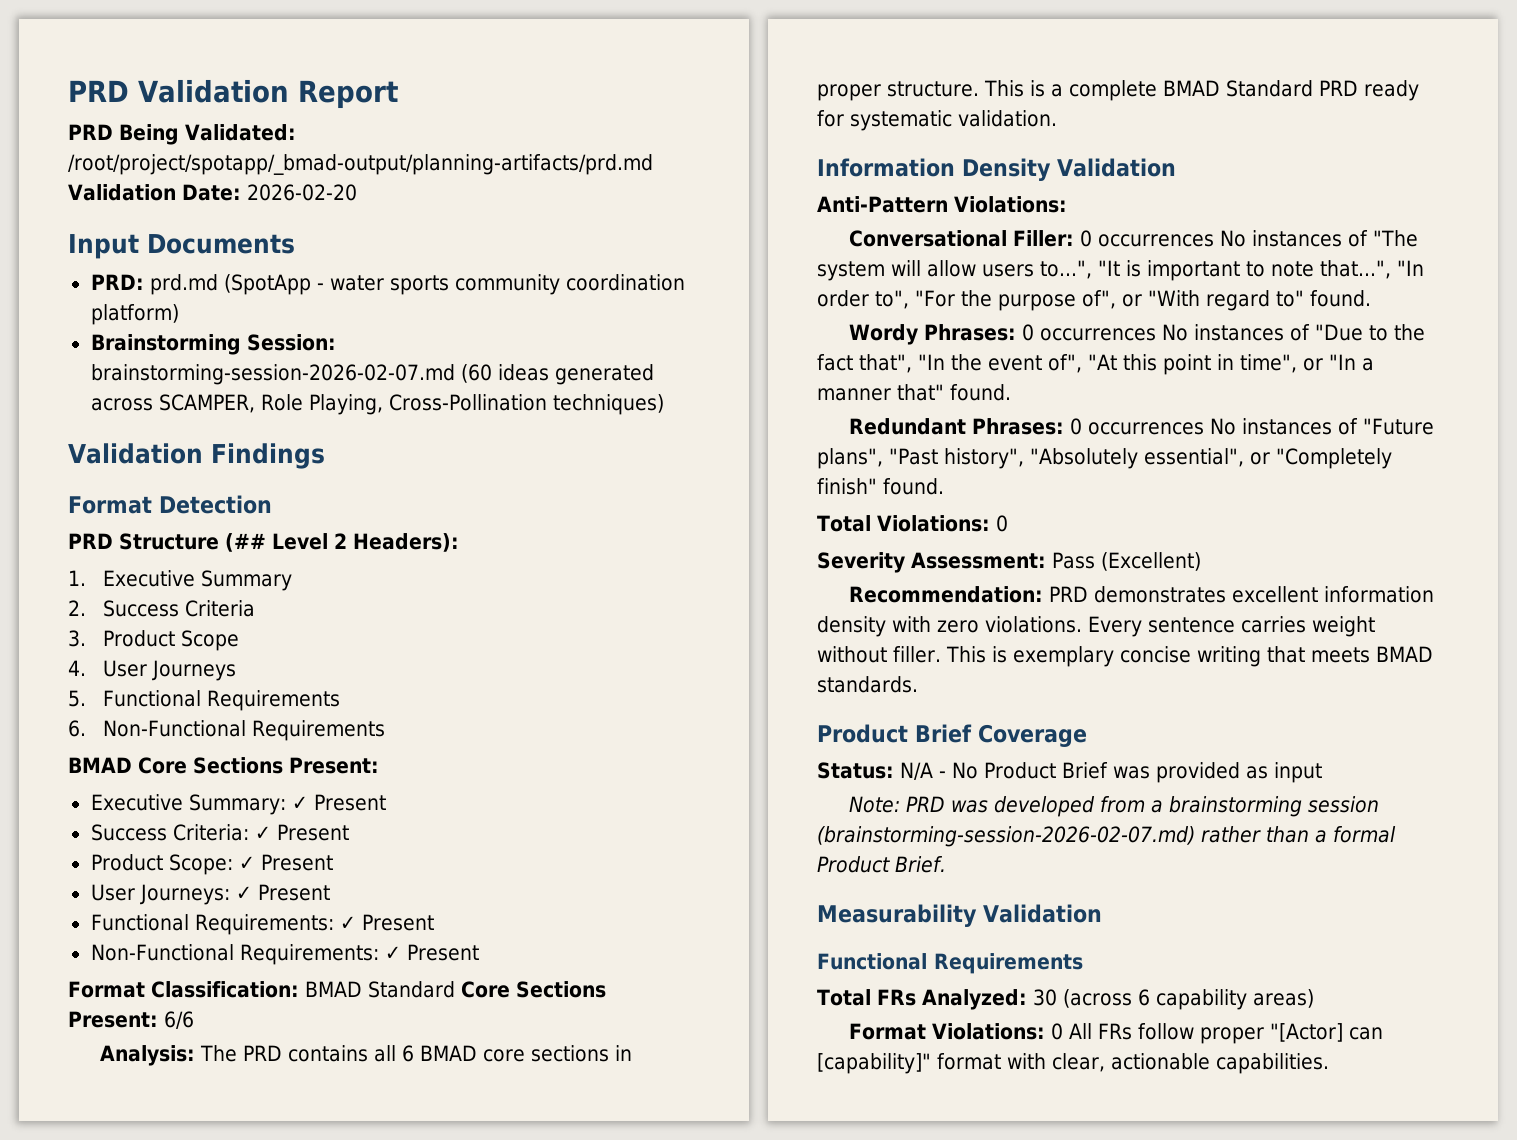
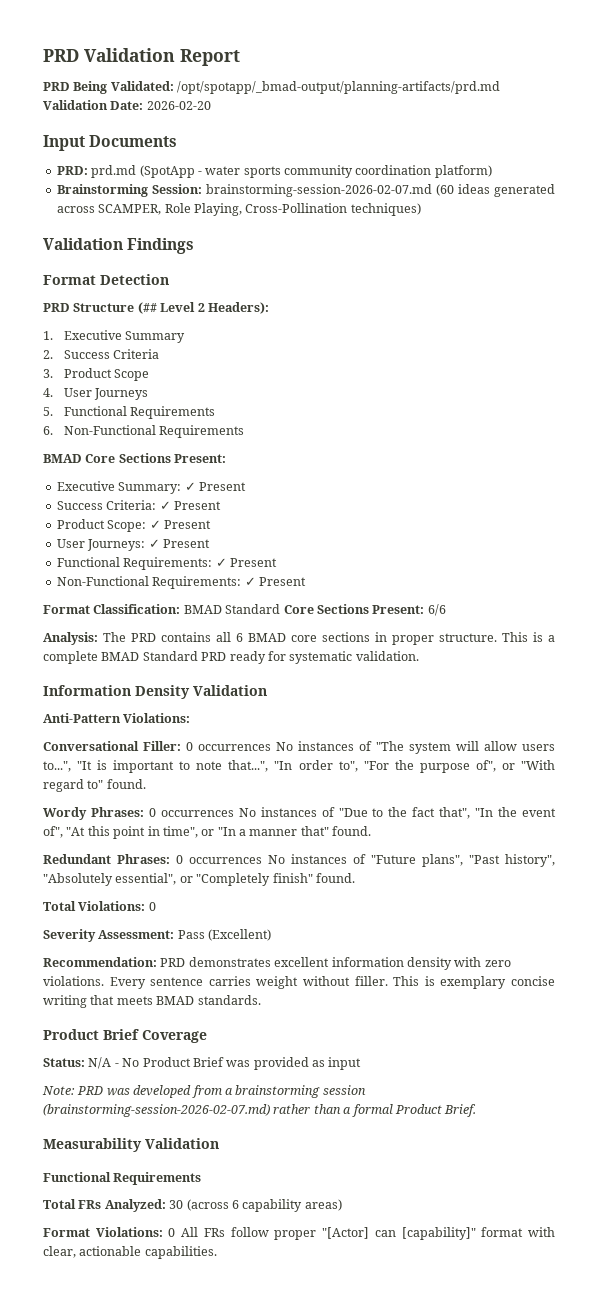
[68,154,653,175] /root/project/spotapp/_bmad-output/planning-artifacts/prd.md -> [177,81,501,94] /opt/spotapp/_bmad-output/planning-artifacts/prd.md

